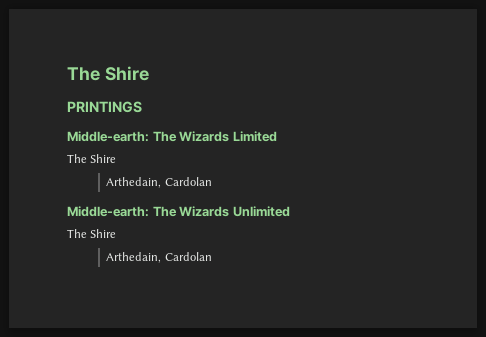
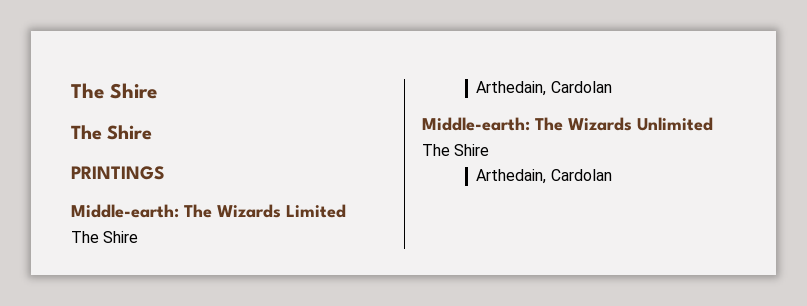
[67,66,149,81] The Shire -> [71,83,157,99] [71,125,153,140] The Shire // The Shire

